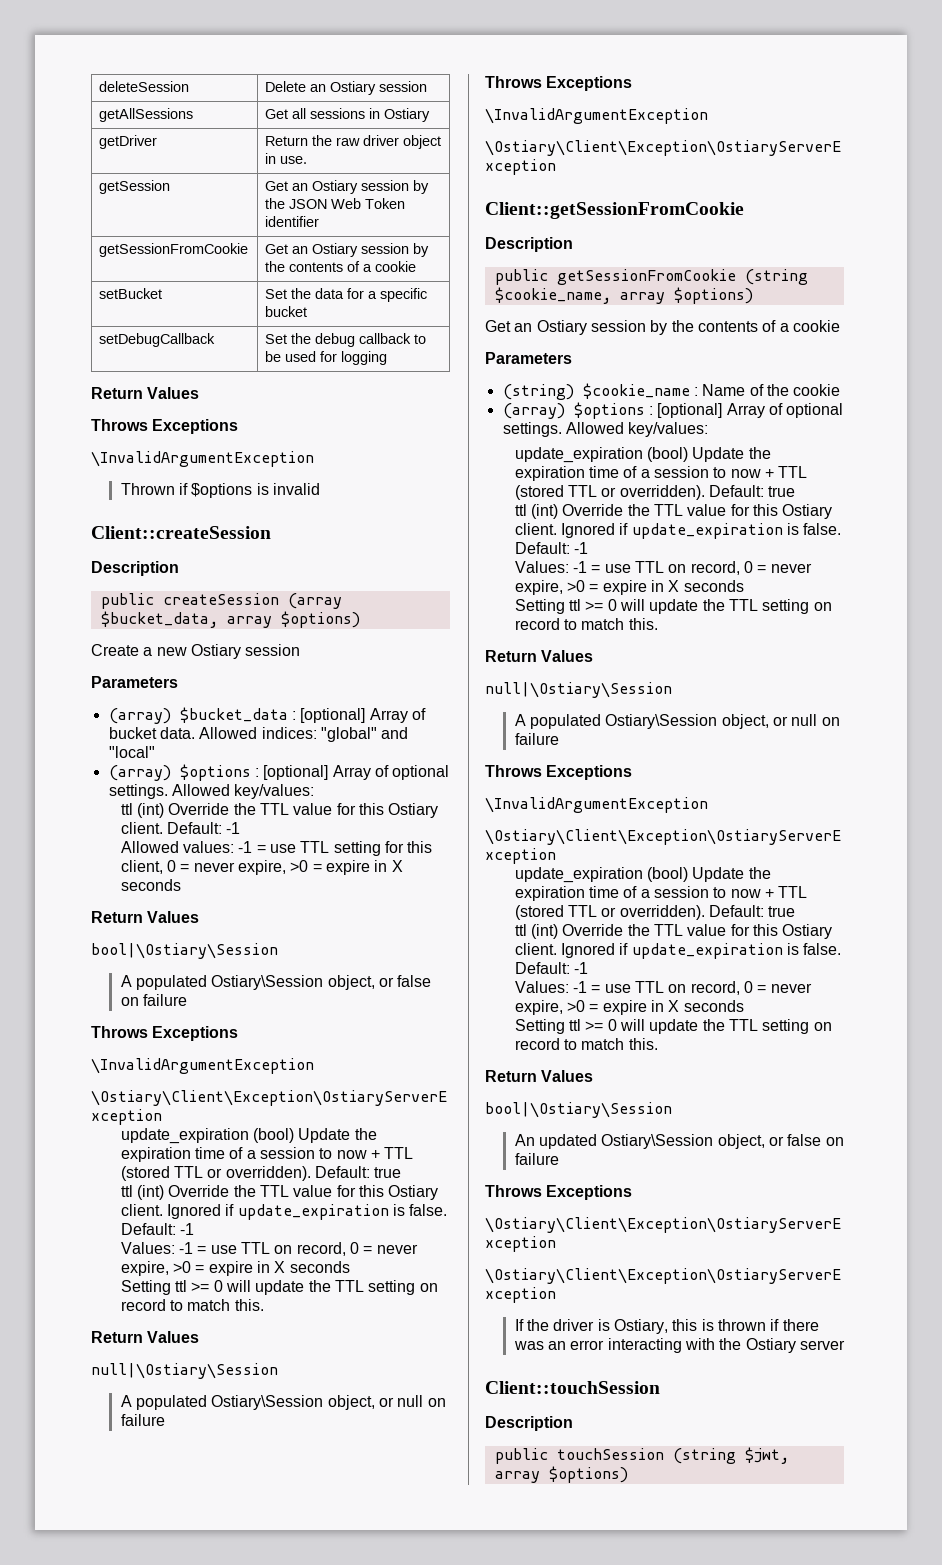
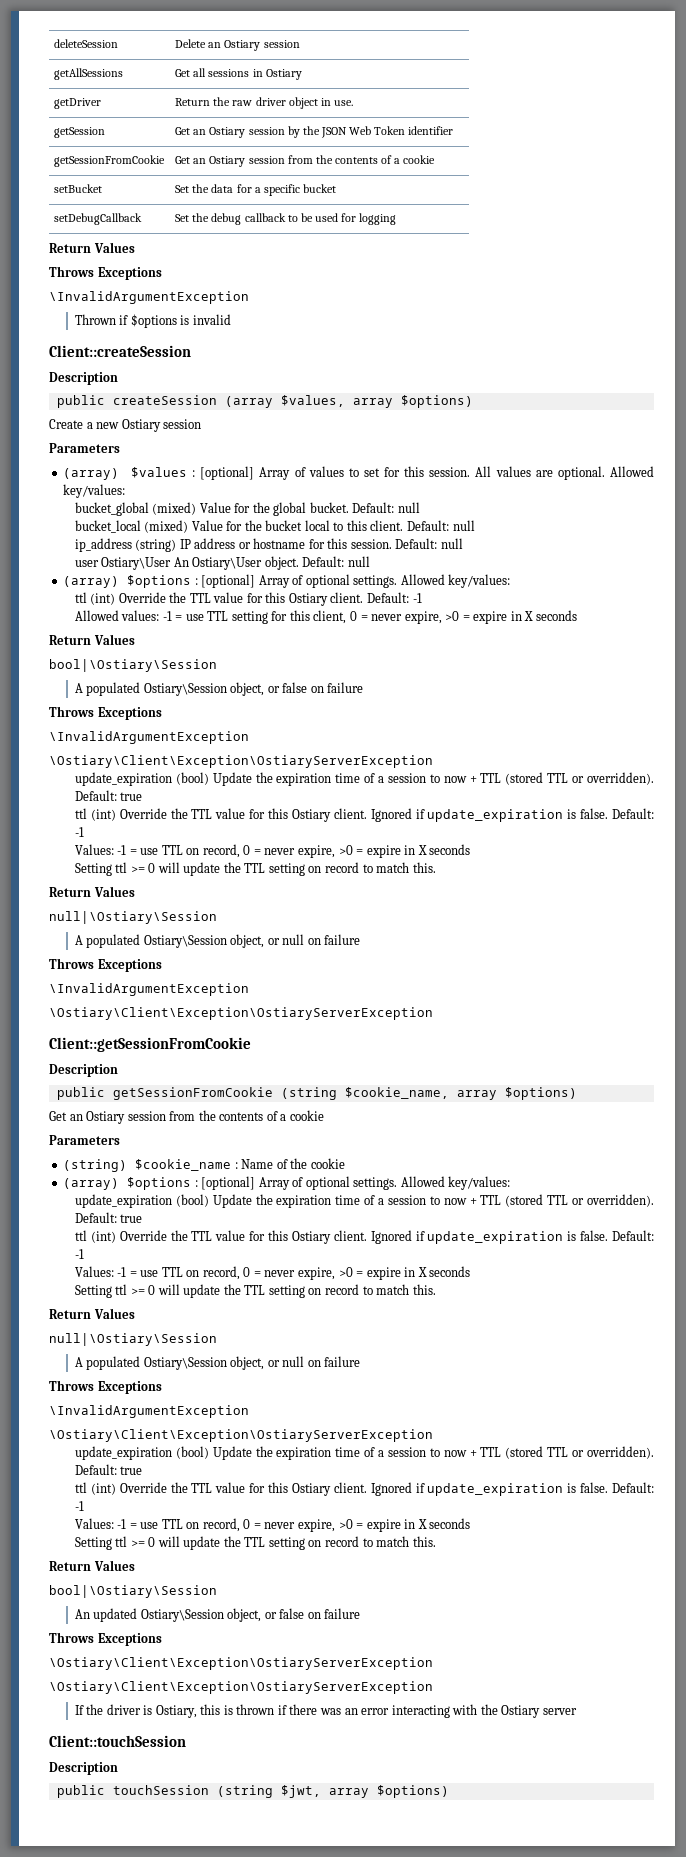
[413,243,430,257] by -> [287,155,313,164] from
[100,611,218,628] $bucket_data, -> [280,395,345,407] $values,
[179,707,426,723] [108,727,409,742] [108,746,155,758] $bucket_data : [optional] Array of bucket data. Allowed indices: "global" and "local" -> [130,466,654,480] [63,484,126,498] [74,502,420,516] [74,520,475,533] [74,538,463,552] [74,556,370,570] $values : [optional] Array of values to set for this session. All values are optional. Allowed key/values: // bucket_global (mixed) Value for the global bucket. Default: null // bucket_local (mixed) Value for the bucket local to this client. Default: null // ip_address (string) IP address or hostname for this session. Default: null // user Ostiary\User An Ostiary\User object. Default: null
[650,320,668,335] by -> [169,1111,196,1121] from

